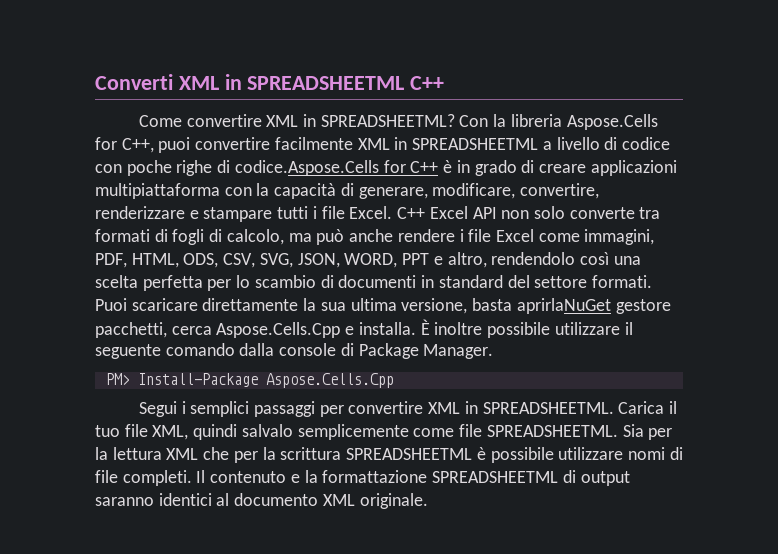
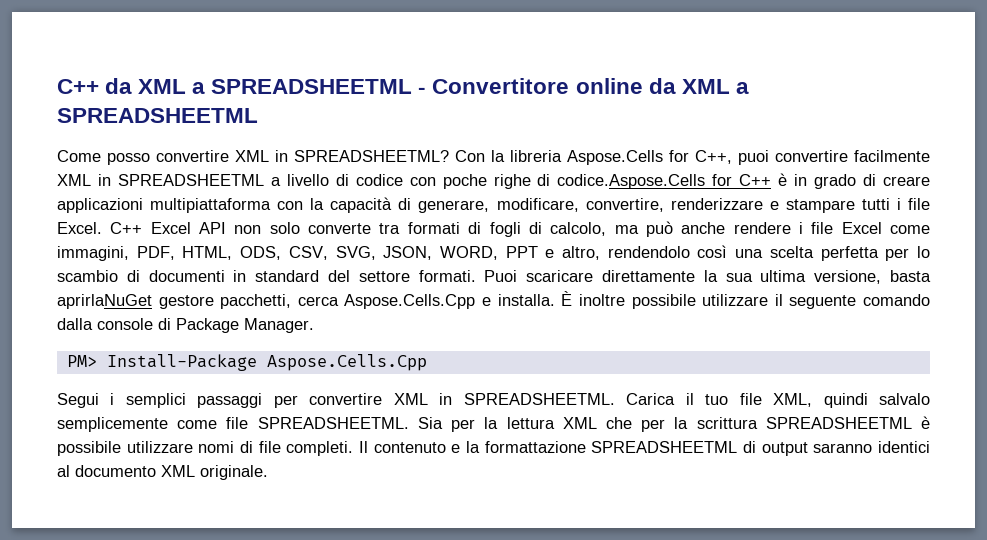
[95,74,445,90] Converti XML in SPREADSHEETML C++ -> [57,78,749,94] [57,108,258,123] C++ da XML a SPREADSHEETML - Convertitore online da XML a SPREADSHEETML
(182, 121) none -> [107,153,150,165] posso

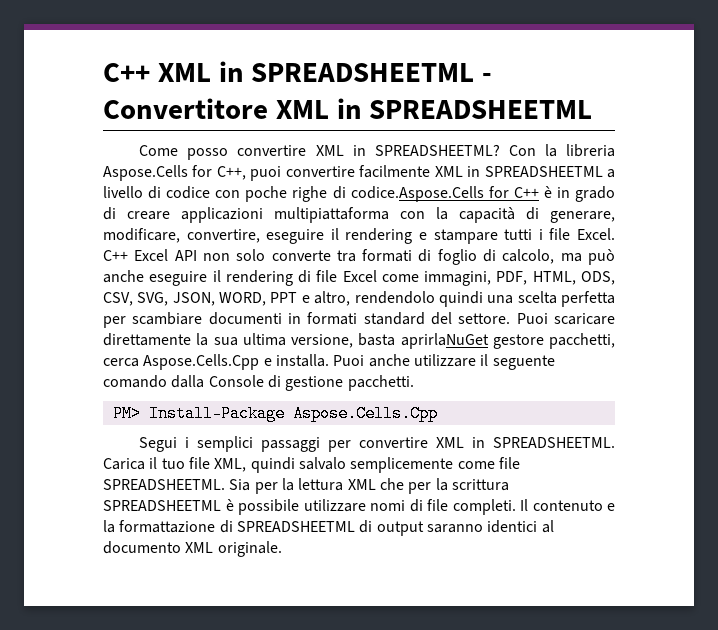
[57,78,749,94] C++ da XML a SPREADSHEETML - Convertitore online da XML a -> [103,61,493,82] [103,98,362,119] C++ XML in SPREADSHEETML - Convertitore XML in
[670,198,763,210] renderizzare -> [266,228,413,244] eseguire il rendering
[489,222,521,237] fogli -> [437,249,477,265] foglio
[733,222,803,234] rendere i -> [149,270,312,286] eseguire il rendering di
[697,245,728,258] così -> [438,291,483,307] quindi
[917,246,931,258] [57,270,140,282] lo scambio di -> [132,312,203,325] scambiare
(247, 276) none -> [307,312,358,325] formati
[358,270,476,282] settore formati. -> [458,313,511,324] settore.
[561,291,696,309] È inoltre possibile -> [333,354,410,367] Puoi anche
[97,318,314,333] console di Package Manager. -> [208,375,414,391] Console di gestione pacchetti.
(586, 447) none -> [219,520,233,533] di

